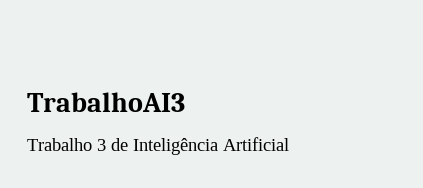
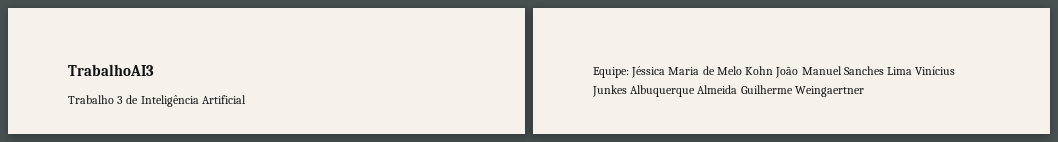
(289, 144) none -> [593,66,956,78] [592,85,864,97] // Equipe: Jéssica Maria de Melo Kohn João Manuel Sanches Lima Vinícius Junkes Albuquerque Almeida Guilherme Weingaertner

